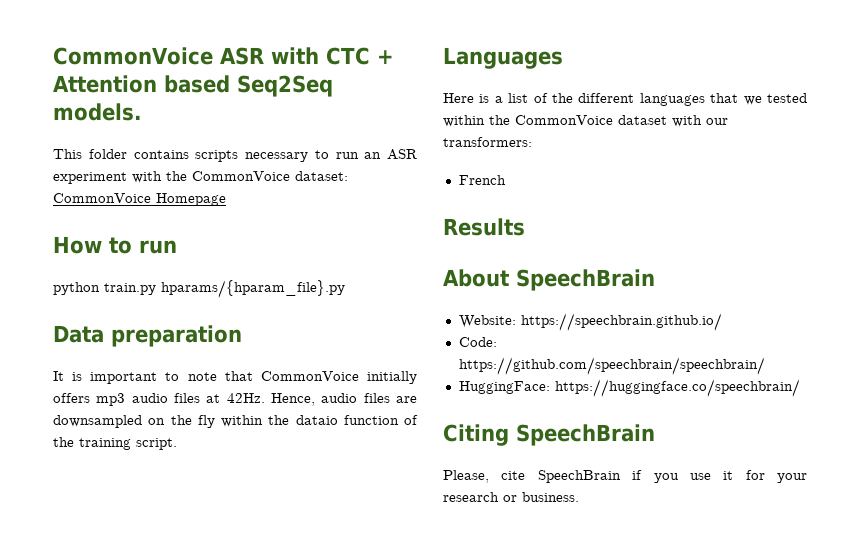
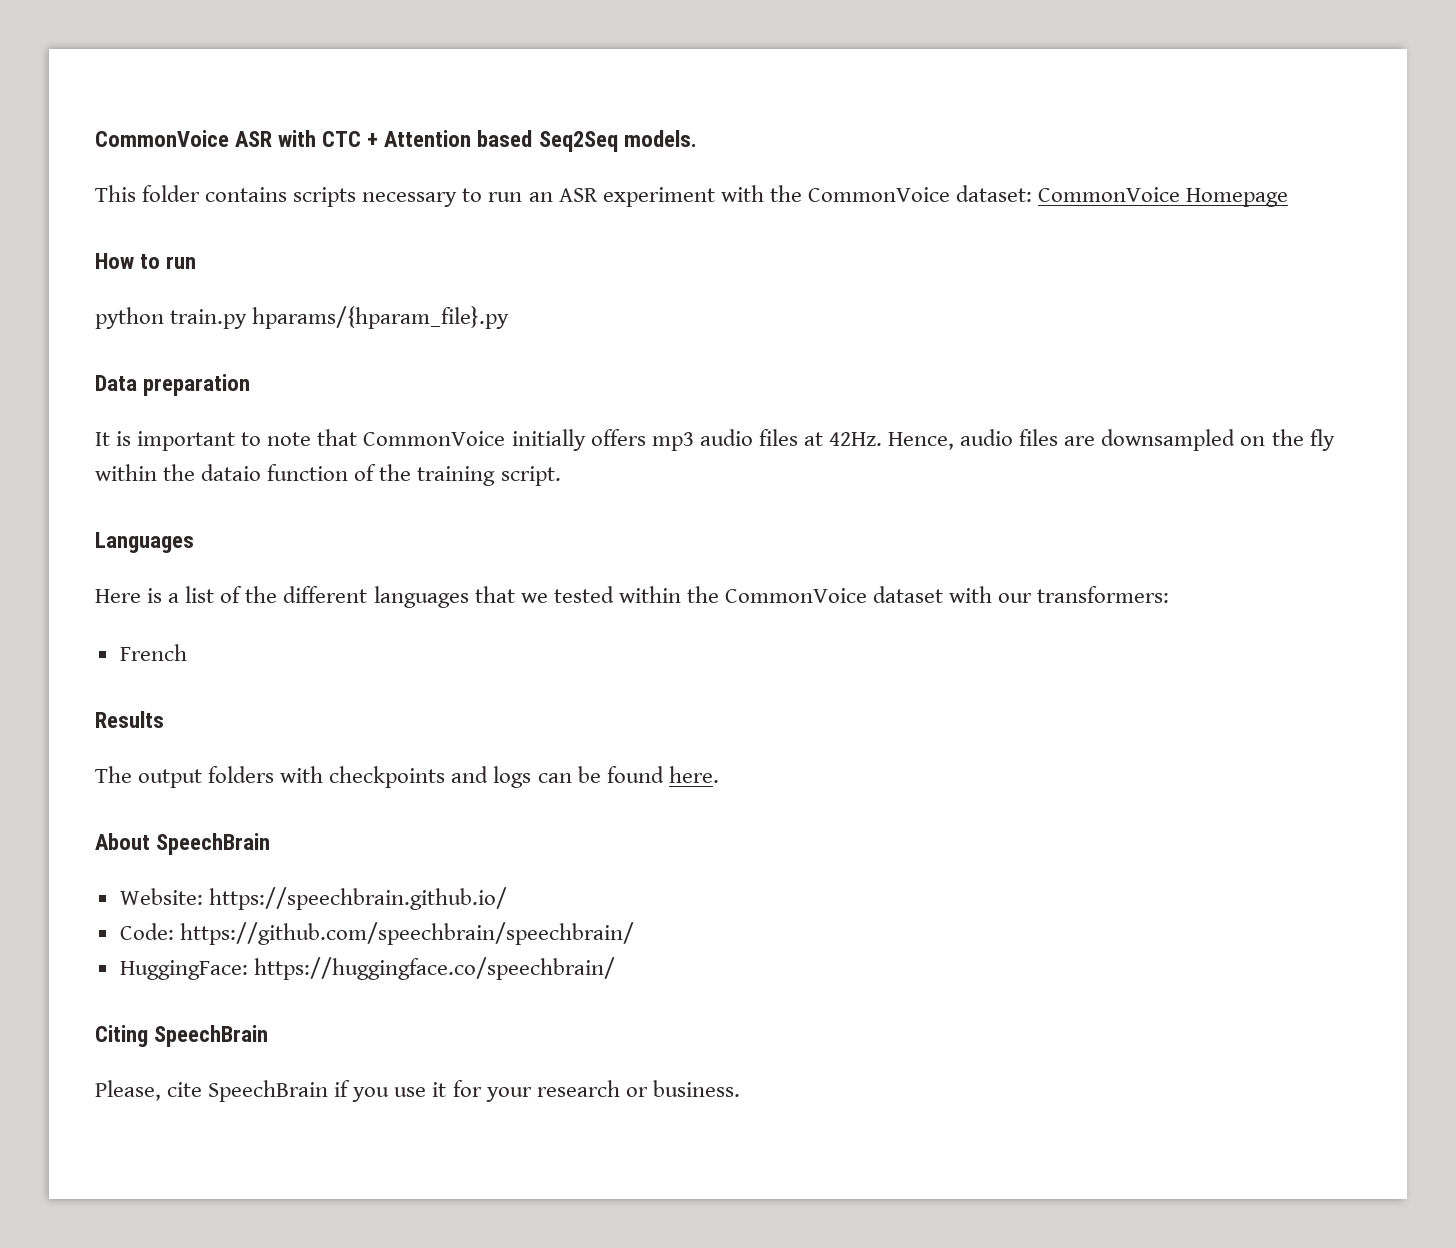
(525, 227) none -> [95,766,719,788] // The output folders with checkpoints and logs can be found here.

